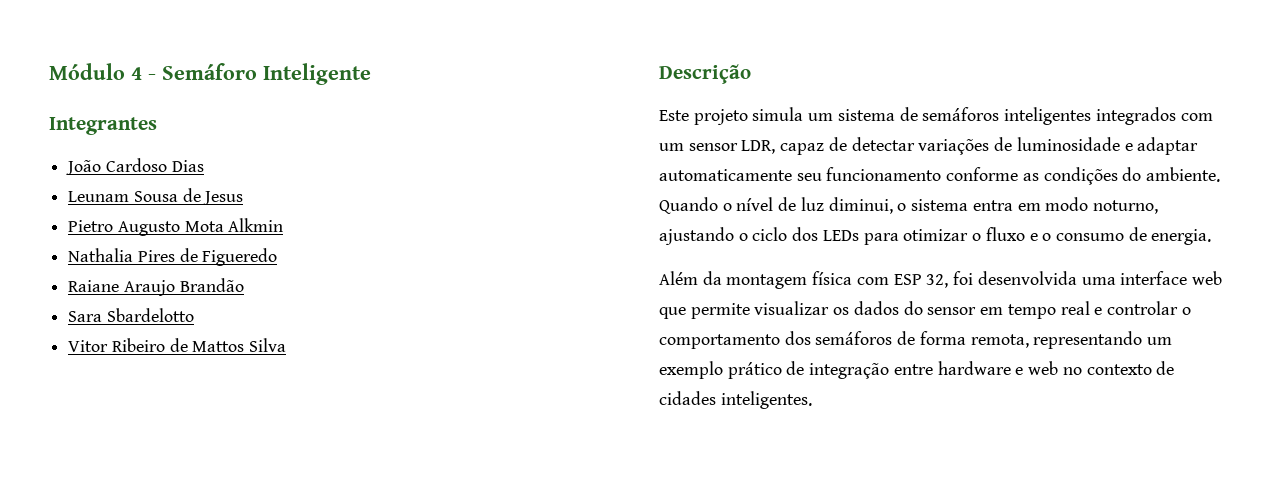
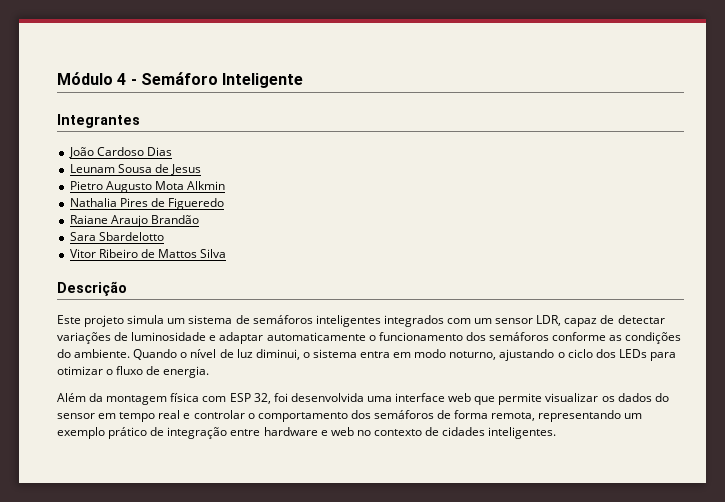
[796,167,942,181] seu funcionamento -> [368,332,549,341] o funcionamento dos semáforos
[1029,233,1124,241] e o consumo -> (144, 370) none

